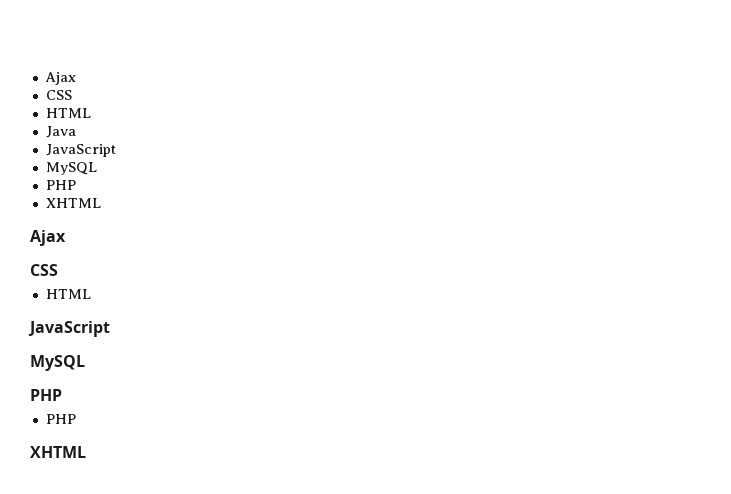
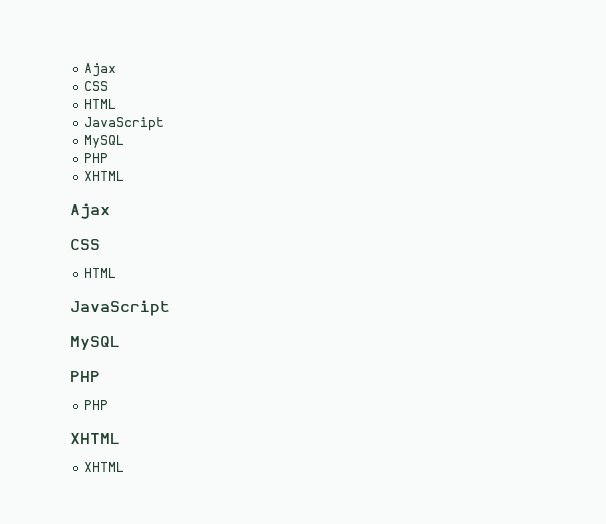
[44,72,76,85] [45,90,72,100] [45,108,91,118] [45,126,76,138] Ajax // CSS // HTML // Java -> [84,63,117,77] [84,81,109,91] [84,99,117,109] Ajax // CSS // HTML
(86, 452) none -> [84,462,125,472] // XHTML

